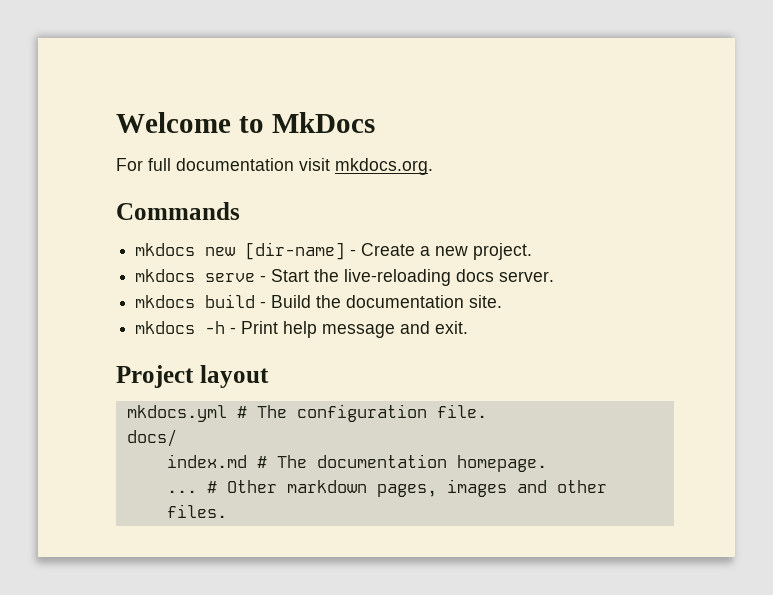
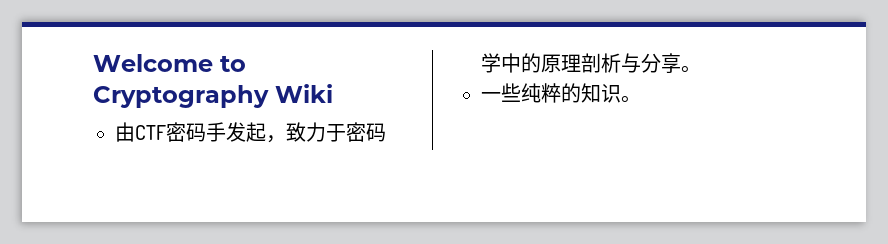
[271,112,375,133] [116,158,433,175] [116,202,240,220] [135,242,533,260] [135,269,555,286] [135,294,503,308] [135,321,469,338] [116,365,269,388] [126,404,487,422] [126,429,177,447] [166,454,547,472] [166,479,607,497] [166,504,227,518] MkDocs // For full documentation visit mkdocs.org. // Commands // mkdocs new [dir-name] - Create a new project. // mkdocs serve - Start the live-reloading docs server. // mkdocs build - Build the documentation site. // mkdocs -h - Print help message and exit. // Project layout // mkdocs.yml # The configuration file. // docs/ // index.md # The documentation homepage. // ... # Other markdown pages, images and other files. -> [93,84,333,108] [115,122,386,143] [481,53,701,74] [481,83,641,103] Cryptography Wiki // 由CTF密码手发起，致力于密码学中的原理剖析与分享。 // 一些纯粹的知识。

